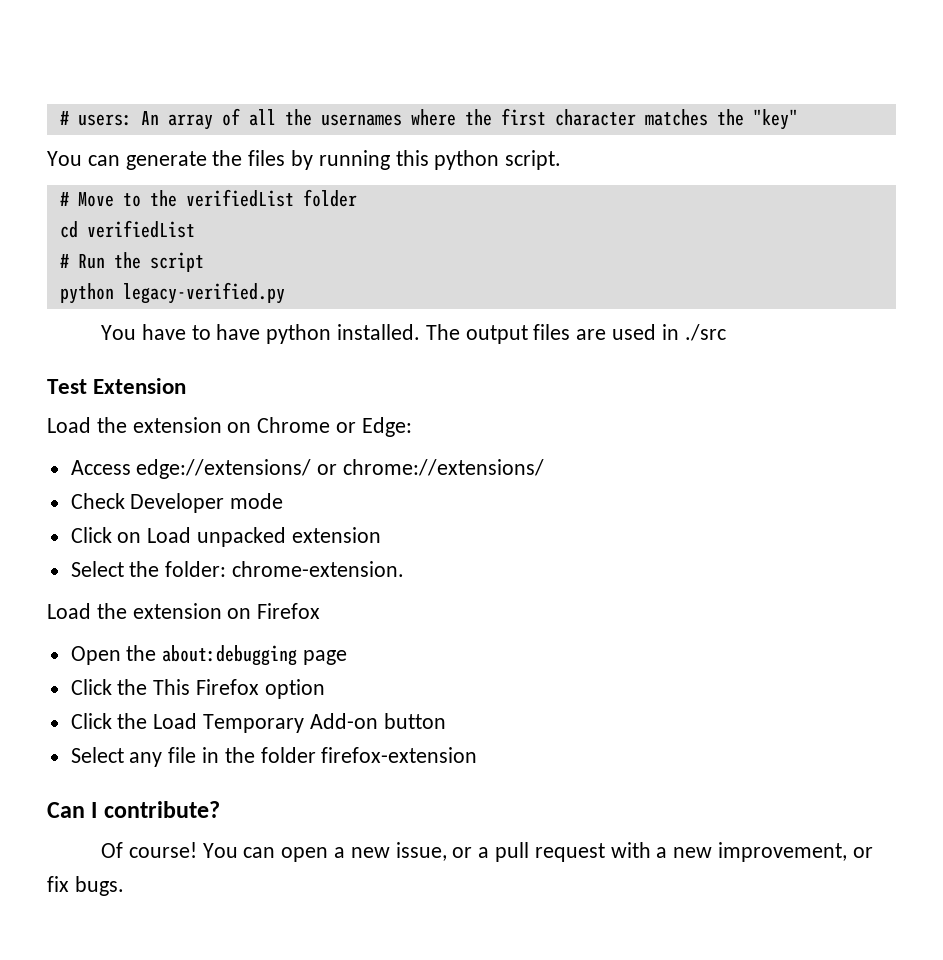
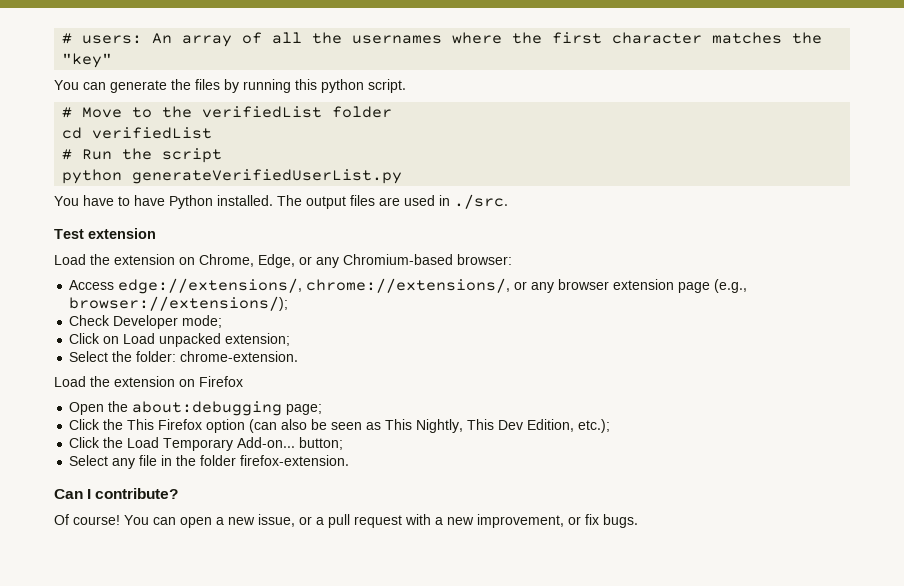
[122,282,285,304] legacy-verified.py -> [132,169,403,184] generateVerifiedUserList.py
[266,324,332,344] python -> [169,195,213,209] Python
[684,324,726,341] ./src -> [454,194,508,209] ./src.
[93,378,187,394] [47,417,412,437] [70,459,545,479] Extension // Load the extension on Chrome or Edge: // Access edge://extensions/ or chrome://extensions/ -> [88,228,156,239] [54,254,512,268] [69,278,748,294] [69,296,289,311] extension // Load the extension on Chrome, Edge, or any Chromium-based browser: // Access edge://extensions/, chrome://extensions/, or any browser extension page (e.g., browser://extensions/);
[230,493,284,509] mode -> [182,315,223,328] mode;
[291,527,381,543] extension -> [225,333,291,346] extension;
[303,650,348,665] page -> [286,404,323,415] page;
(325, 689) none -> [249,419,611,433] (can also be seen as This Nightly, This Dev Edition, etc.);
[309,713,446,729] Add-on button -> [237,437,344,450] Add-on... button;
[321,747,478,763] firefox-extension -> [240,455,350,466] firefox-extension.

